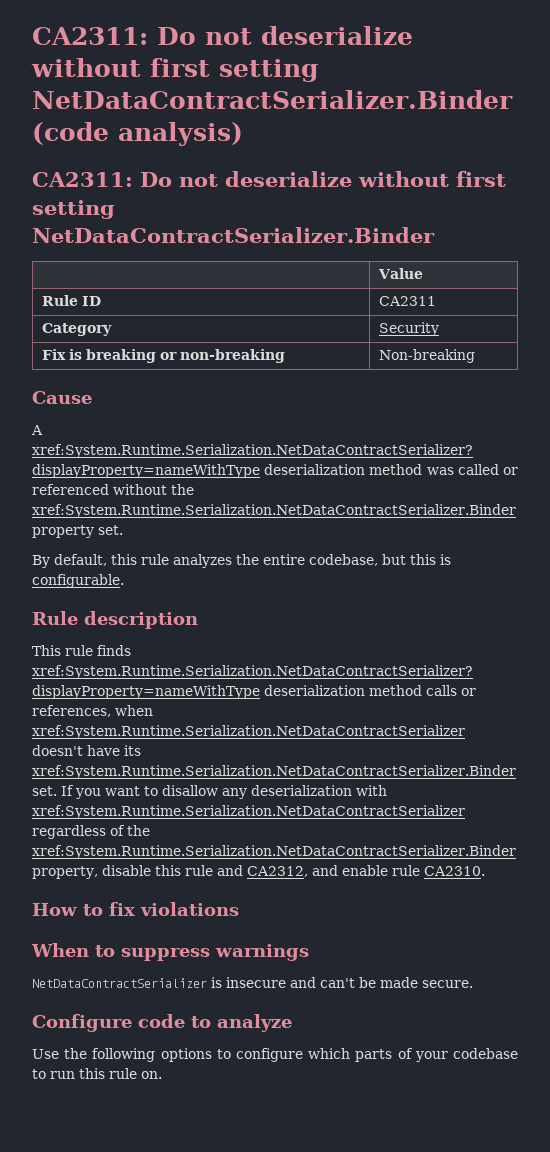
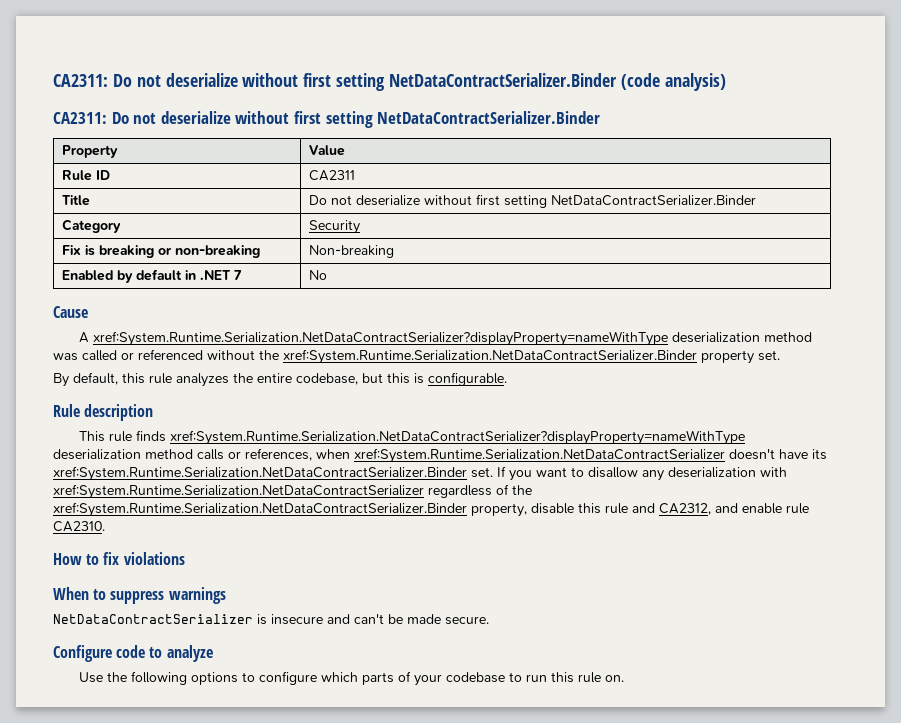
(435, 235) none -> [62,145,119,158] Property
(436, 301) none -> [62,195,91,206] [309,194,757,208] // Title | Do not deserialize without first setting NetDataContractSerializer.Binder
(475, 356) none -> [62,269,243,283] [309,270,328,280] // Enabled by default in .NET 7 | No

